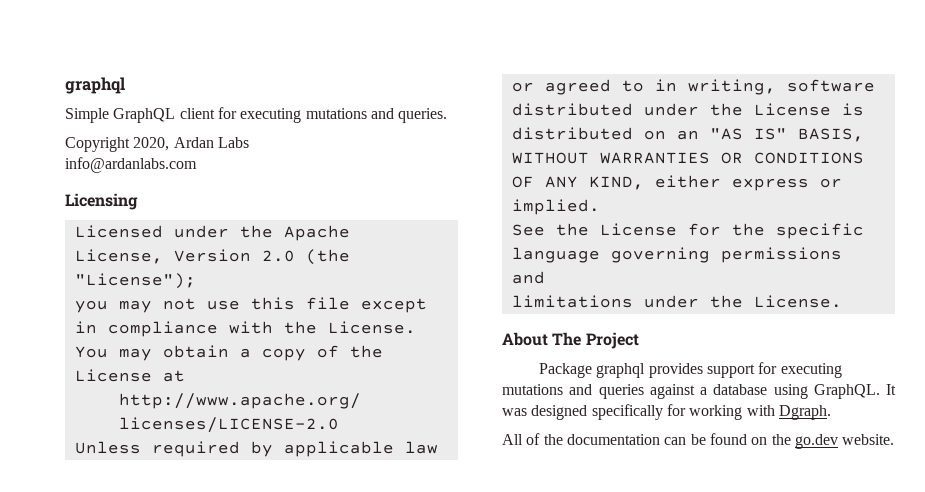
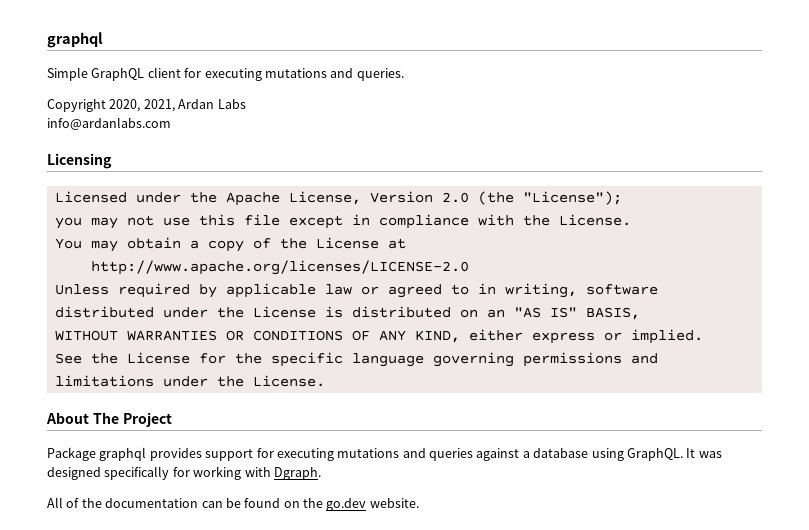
(170, 144) none -> [143,99,175,112] 2021,

